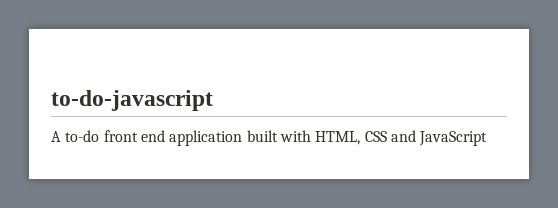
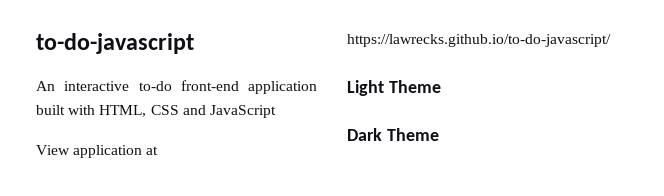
[51,130,165,142] A to-do front end -> [36,80,239,91] An interactive to-do front-end
(488, 138) none -> [36,145,159,158] [347,34,611,47] [347,80,441,96] [347,128,439,141] // View application at https://lawrecks.github.io/to-do-javascript/ // Light Theme // Dark Theme

